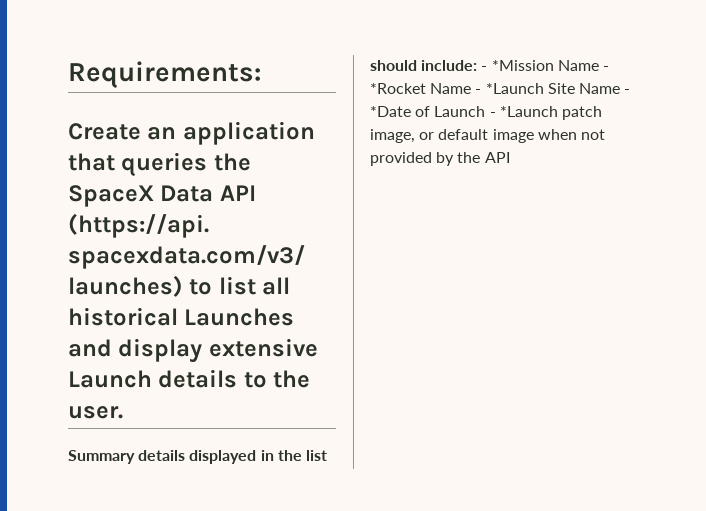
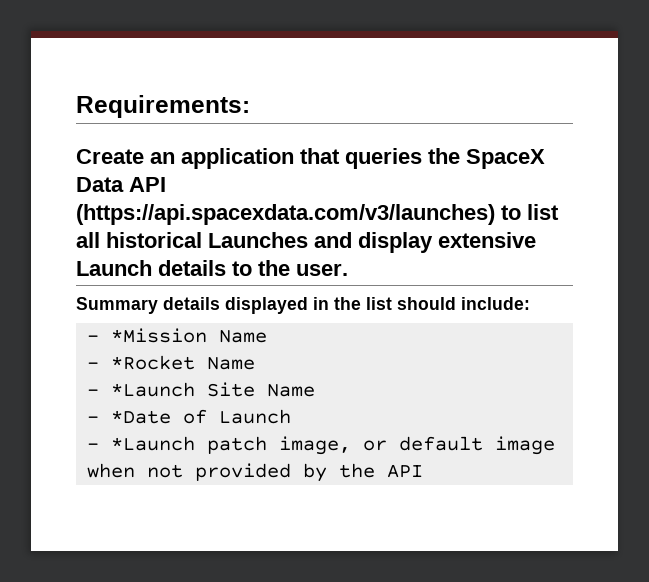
(478, 65) none -> (530, 303) //
(599, 65) none -> (267, 336) //
(472, 88) none -> (255, 363) //
(620, 88) none -> (315, 390) //
(486, 111) none -> (291, 416) //

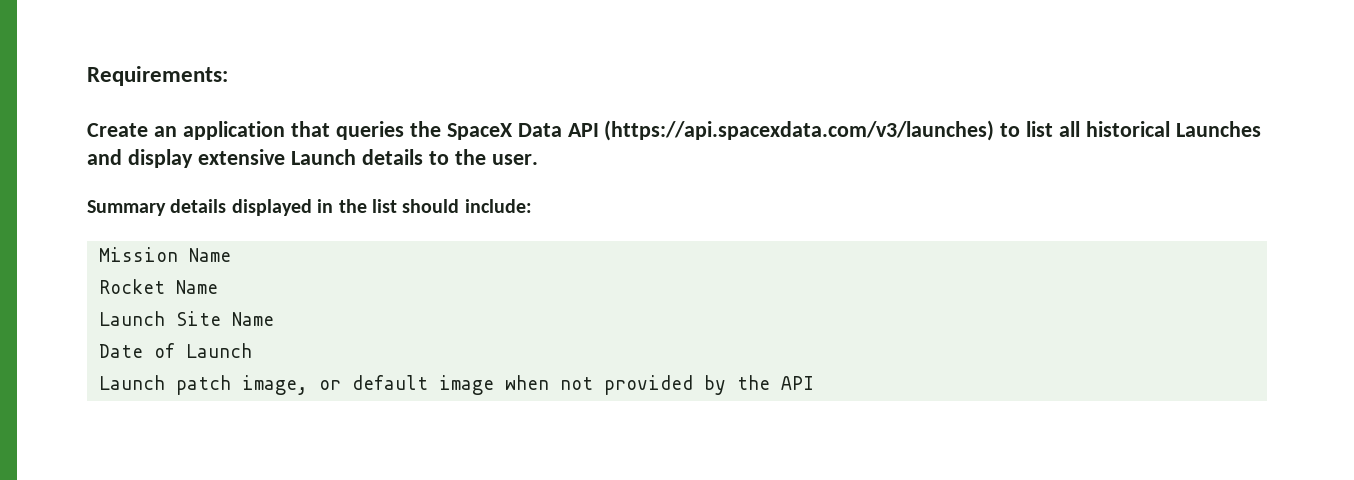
[86,328,267,343] [86,355,255,370] [86,382,195,397] - *Mission Name // - *Rocket Name // - *Launch -> [99,247,231,262] [99,279,218,294] [99,311,165,326] Mission Name // Rocket Name // Launch
[86,410,171,424] - *Date -> [99,344,143,358] Date
[86,436,195,451] - *Launch -> [99,375,165,390] Launch

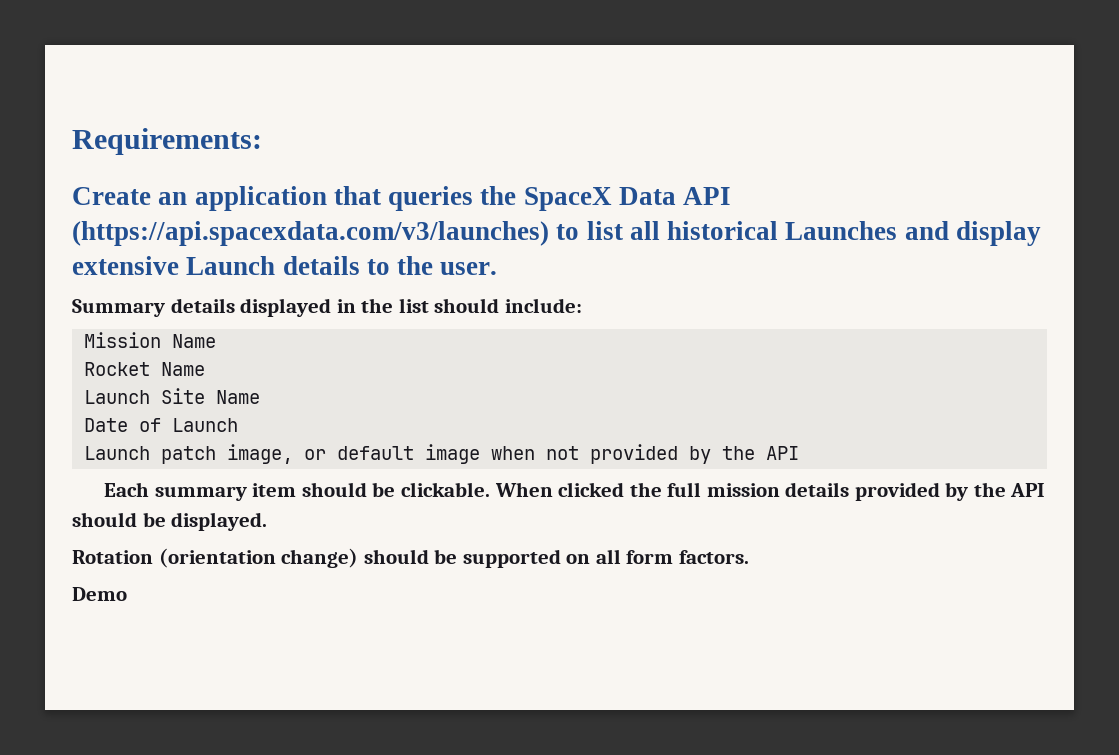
(814, 383) none -> [104,482,1046,501] [72,512,268,531] [72,548,749,568] [72,587,127,601] // Each summary item should be clickable. When clicked the full mission details provided by the API should be displayed. // Rotation (orientation change) should be supported on all form factors. // Demo

